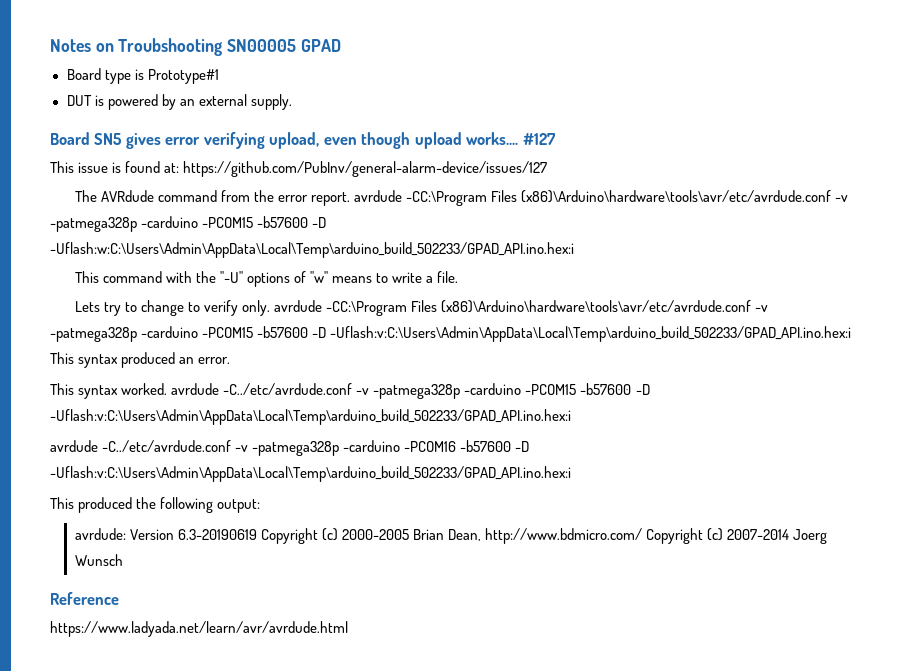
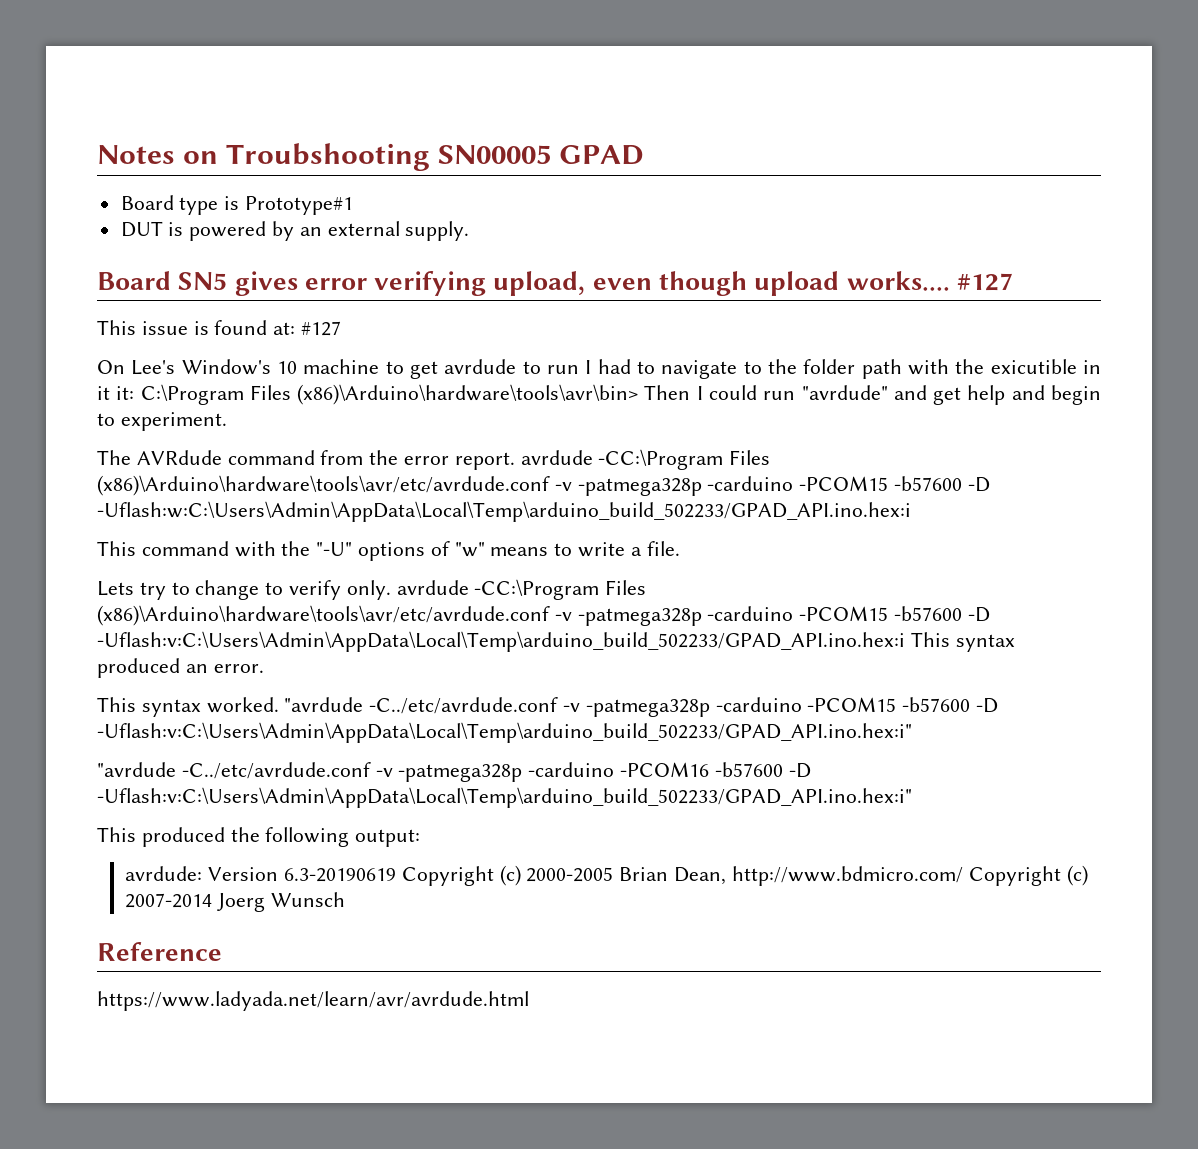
[183,161,548,177] https://github.com/PubInv/general-alarm-device/issues/127 -> [301,321,342,336] [97,359,1102,379] [97,384,1102,405] [97,412,227,431] #127 // On Lee's Window's 10 machine to get avrdude to run I had to navigate to the folder path with the exicutible in it it: C:\Program Files (x86)\Arduino\hardware\tools\avr\bin> Then I could run "avrdude" and get help and begin to experiment.
[171,383,220,395] avrdude -> [284,697,364,712] "avrdude
[50,409,571,425] [50,440,98,452] -Uflash:v:C:\Users\Admin\AppData\Local\Temp\arduino_build_502233/GPAD_API.ino.hex:i // avrdude -> [97,722,912,743] [97,762,176,777] -Uflash:v:C:\Users\Admin\AppData\Local\Temp\arduino_build_502233/GPAD_API.ino.hex:i" // "avrdude
[50,466,571,482] -Uflash:v:C:\Users\Admin\AppData\Local\Temp\arduino_build_502233/GPAD_API.ino.hex:i -> [97,787,912,808] -Uflash:v:C:\Users\Admin\AppData\Local\Temp\arduino_build_502233/GPAD_API.ino.hex:i"

